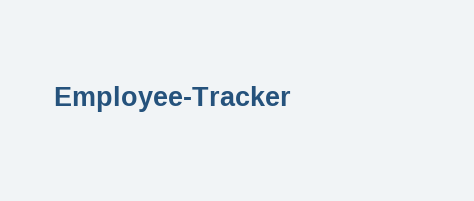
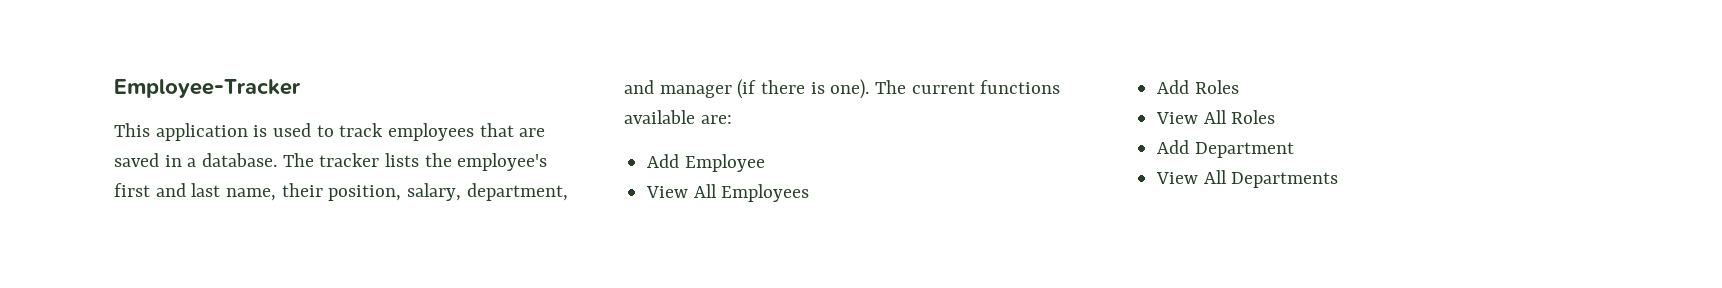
(291, 99) none -> [114,123,546,141] [114,153,548,171] [114,183,568,201] [624,79,1061,99] [624,110,732,124] [647,154,765,172] [646,184,810,202] [1157,80,1239,94] [1156,110,1276,124] [1157,140,1294,158] [1156,170,1339,188] // This application is used to track employees that are saved in a database. The tracker lists the employee's first and last name, their position, salary, department, and manager (if there is one). The current functions available are: // Add Employee // View All Employees // Add Roles // View All Roles // Add Department // View All Departments

